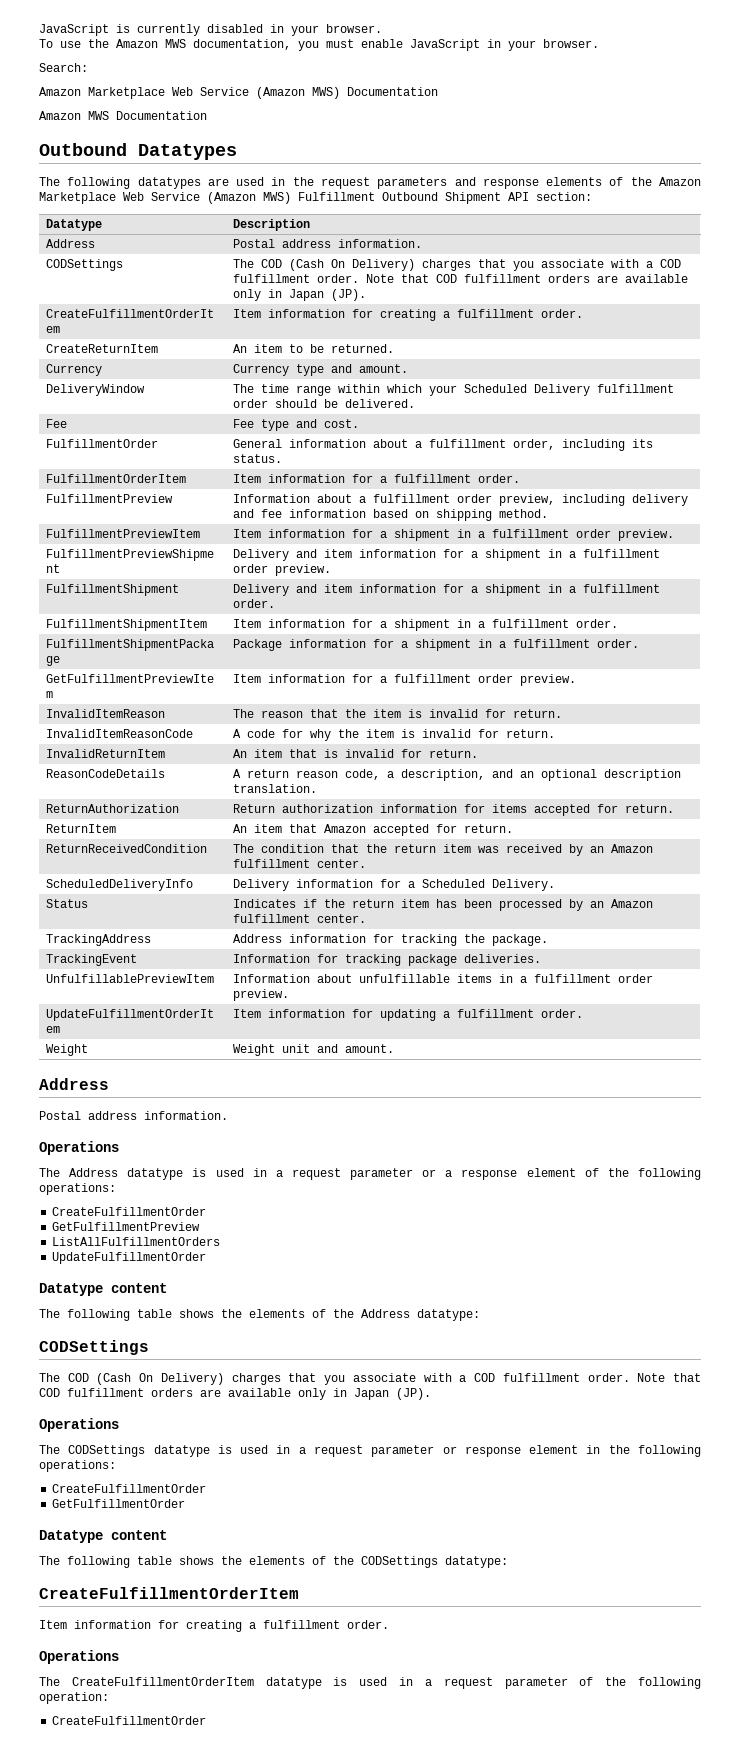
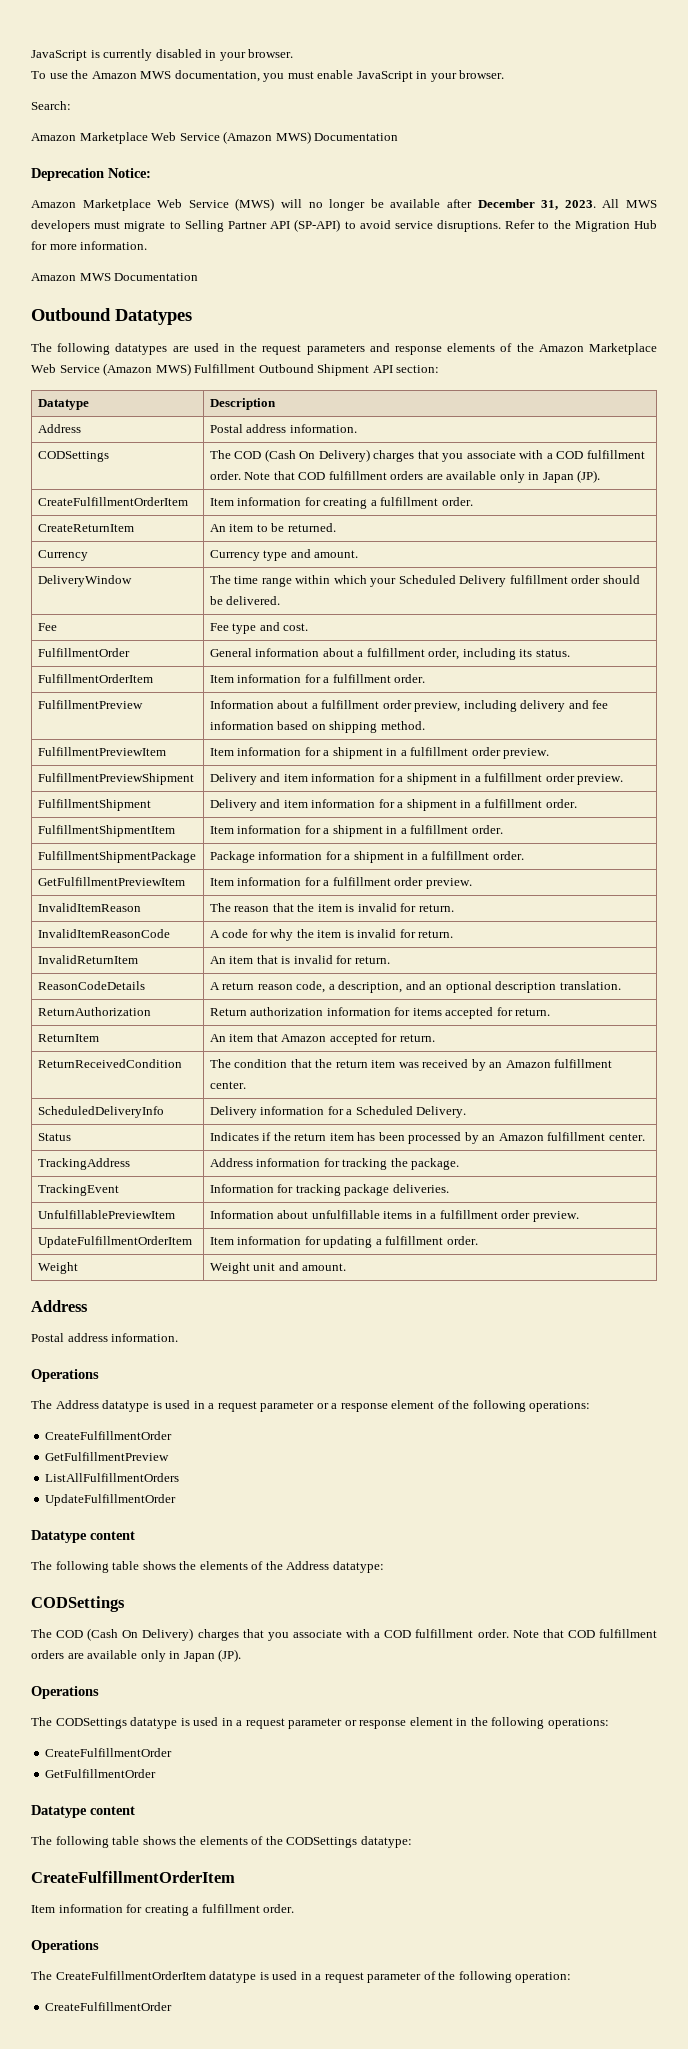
(438, 91) none -> [31,168,151,181] [31,198,658,211] [31,219,657,232] [31,241,148,250] // Deprecation Notice: // Amazon Marketplace Web Service (MWS) will no longer be available after December 31, 2023. All MWS developers must migrate to Selling Partner API (SP-API) to avoid service disruptions. Refer to the Migration Hub for more information.

